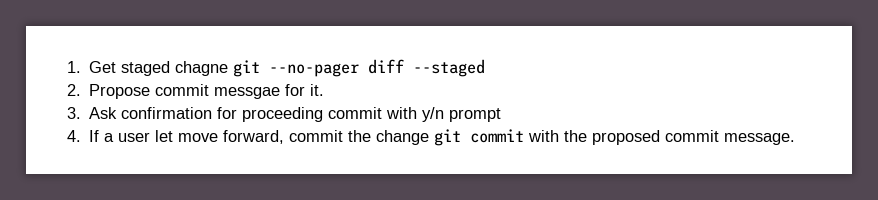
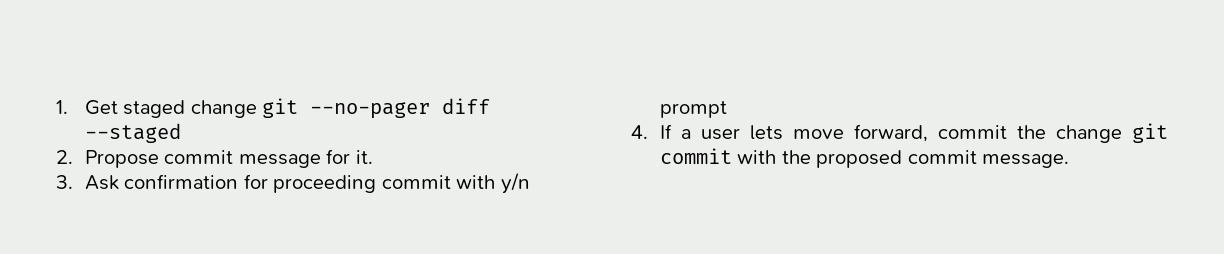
[175,61,229,76] chagne -> [190,100,257,118] change
[214,87,281,99] messgae -> [238,154,321,168] message
[155,130,174,142] let -> [749,125,783,140] lets

